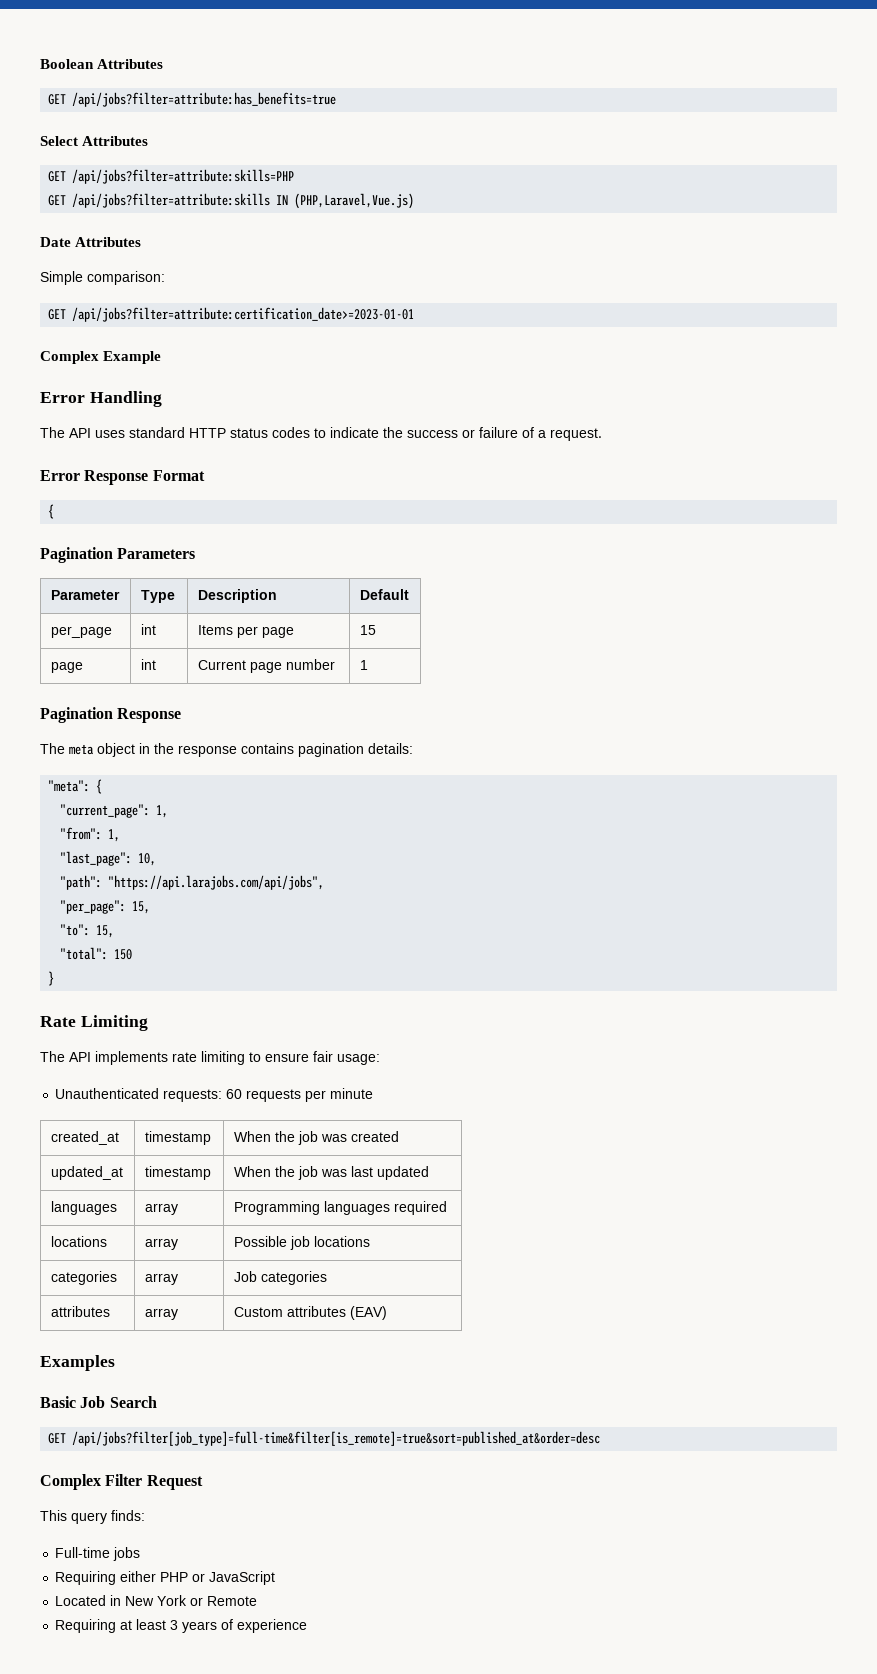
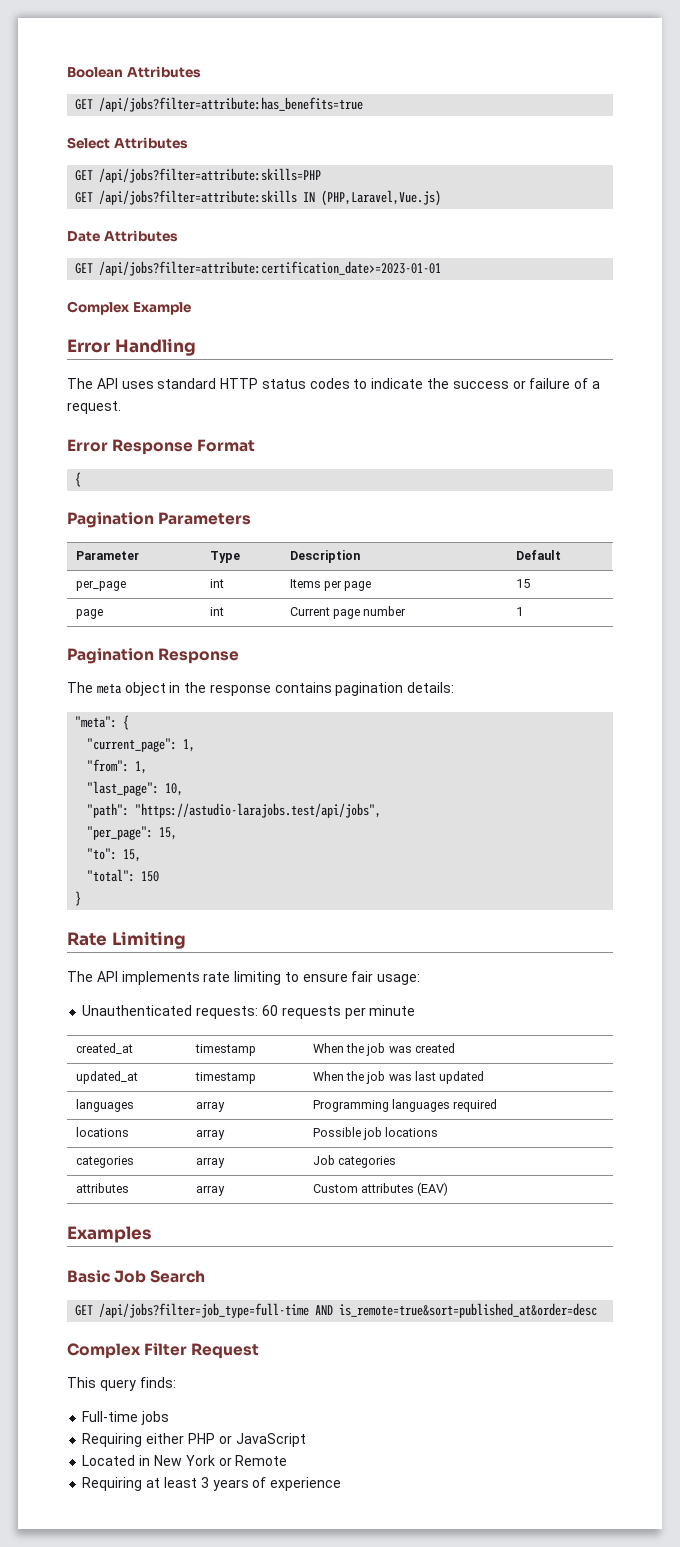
[40,271,165,285] // Simple comparison: -> (178, 236) none
[108,875,325,890] "https://api.larajobs.com/api/jobs", -> [135,803,382,818] "https://astudio-larajobs.test/api/jobs",
[72,1431,601,1446] /api/jobs?filter[job_type]=full-time&filter[is_remote]=true&sort=published_at&order=desc -> [99,1303,598,1318] /api/jobs?filter=job_type=full-time AND is_remote=true&sort=published_at&order=desc

